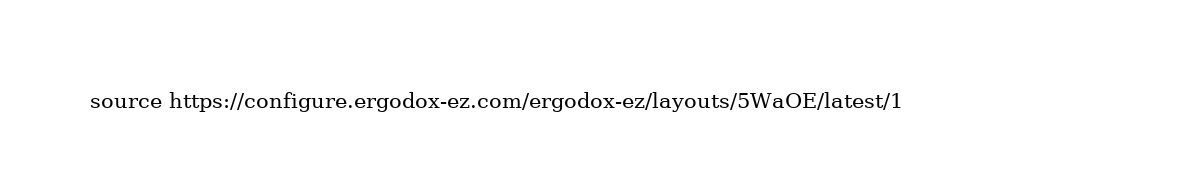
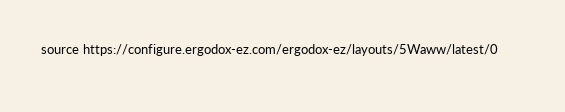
[169,92,903,112] https://configure.ergodox-ez.com/ergodox-ez/layouts/5WaOE/latest/1 -> [82,44,498,56] https://configure.ergodox-ez.com/ergodox-ez/layouts/5Waww/latest/0

